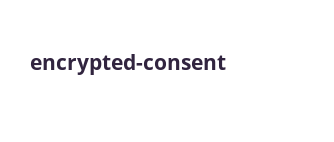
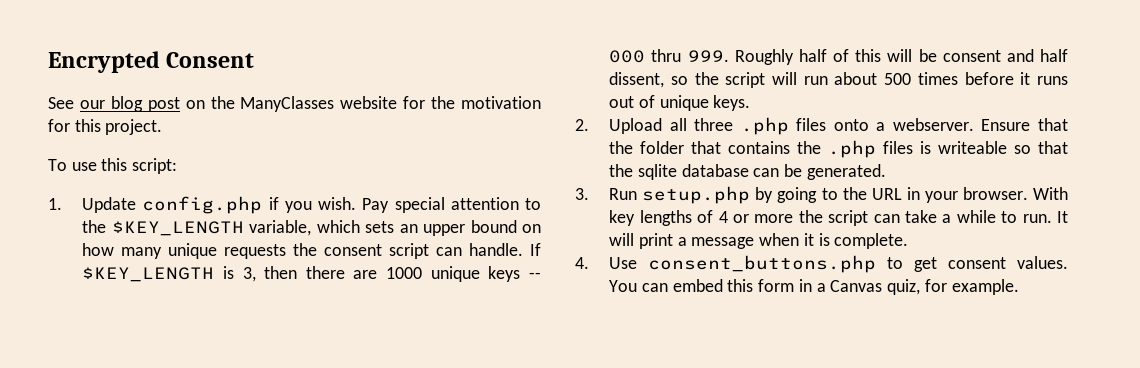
[30,54,226,75] encrypted-consent -> [48,51,255,73] [48,96,541,112] [48,119,163,135] [48,158,178,174] [48,196,541,214] [82,220,542,236] [82,243,541,259] [82,266,541,282] [609,49,1068,65] [609,72,1068,88] [609,95,751,111] [575,117,1068,135] [609,140,1068,158] [609,164,886,180] [575,186,1068,204] [609,210,1068,226] [609,233,909,249] [575,255,1068,273] [609,279,1019,295] Encrypted Consent // See our blog post on the ManyClasses website for the motivation for this project. // To use this script: // 1. Update config.php if you wish. Pay special attention to the $KEY_LENGTH variable, which sets an upper bound on how many unique requests the consent script can handle. If $KEY_LENGTH is 3, then there are 1000 unique keys -- 000 thru 999. Roughly half of this will be consent and half dissent, so the script will run about 500 times before it runs out of unique keys. // 2. Upload all three .php files onto a webserver. Ensure that the folder that contains the .php files is writeable so that the sqlite database can be generated. // 3. Run setup.php by going to the URL in your browser. With key lengths of 4 or more the script can take a while to run. It will print a message when it is complete. // 4. Use consent_buttons.php to get consent values. You can embed this form in a Canvas quiz, for example.

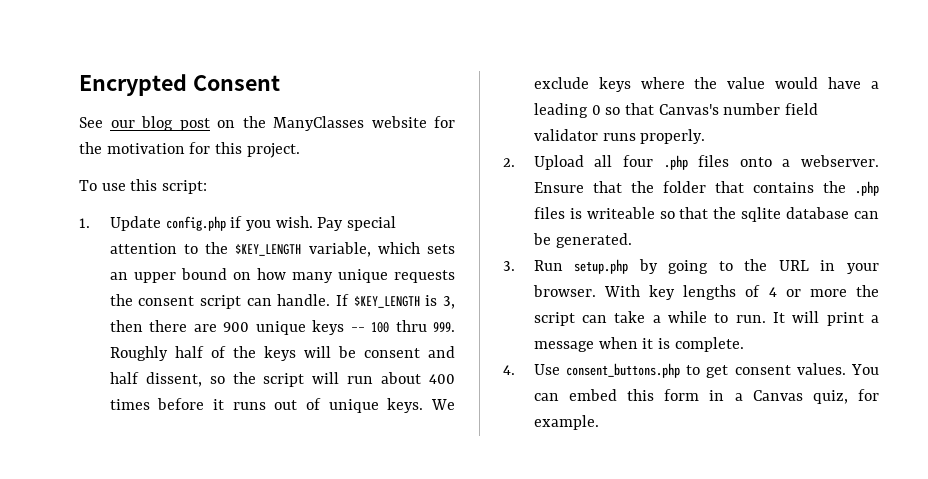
[386,267,423,279] 1000 -> [223,322,250,332] 900
[609,50,646,63] 000 -> [371,322,390,333] 100
[855,49,882,62] this -> [232,346,296,361] the keys
[884,73,912,85] 500 -> [429,374,455,384] 400
(751, 103) none -> [431,399,455,410] [533,77,879,92] [533,103,819,118] [533,129,706,144] We exclude keys where the value would have a leading 0 so that Canvas's number field validator runs properly.
[694,118,734,131] three -> [623,155,654,167] four

